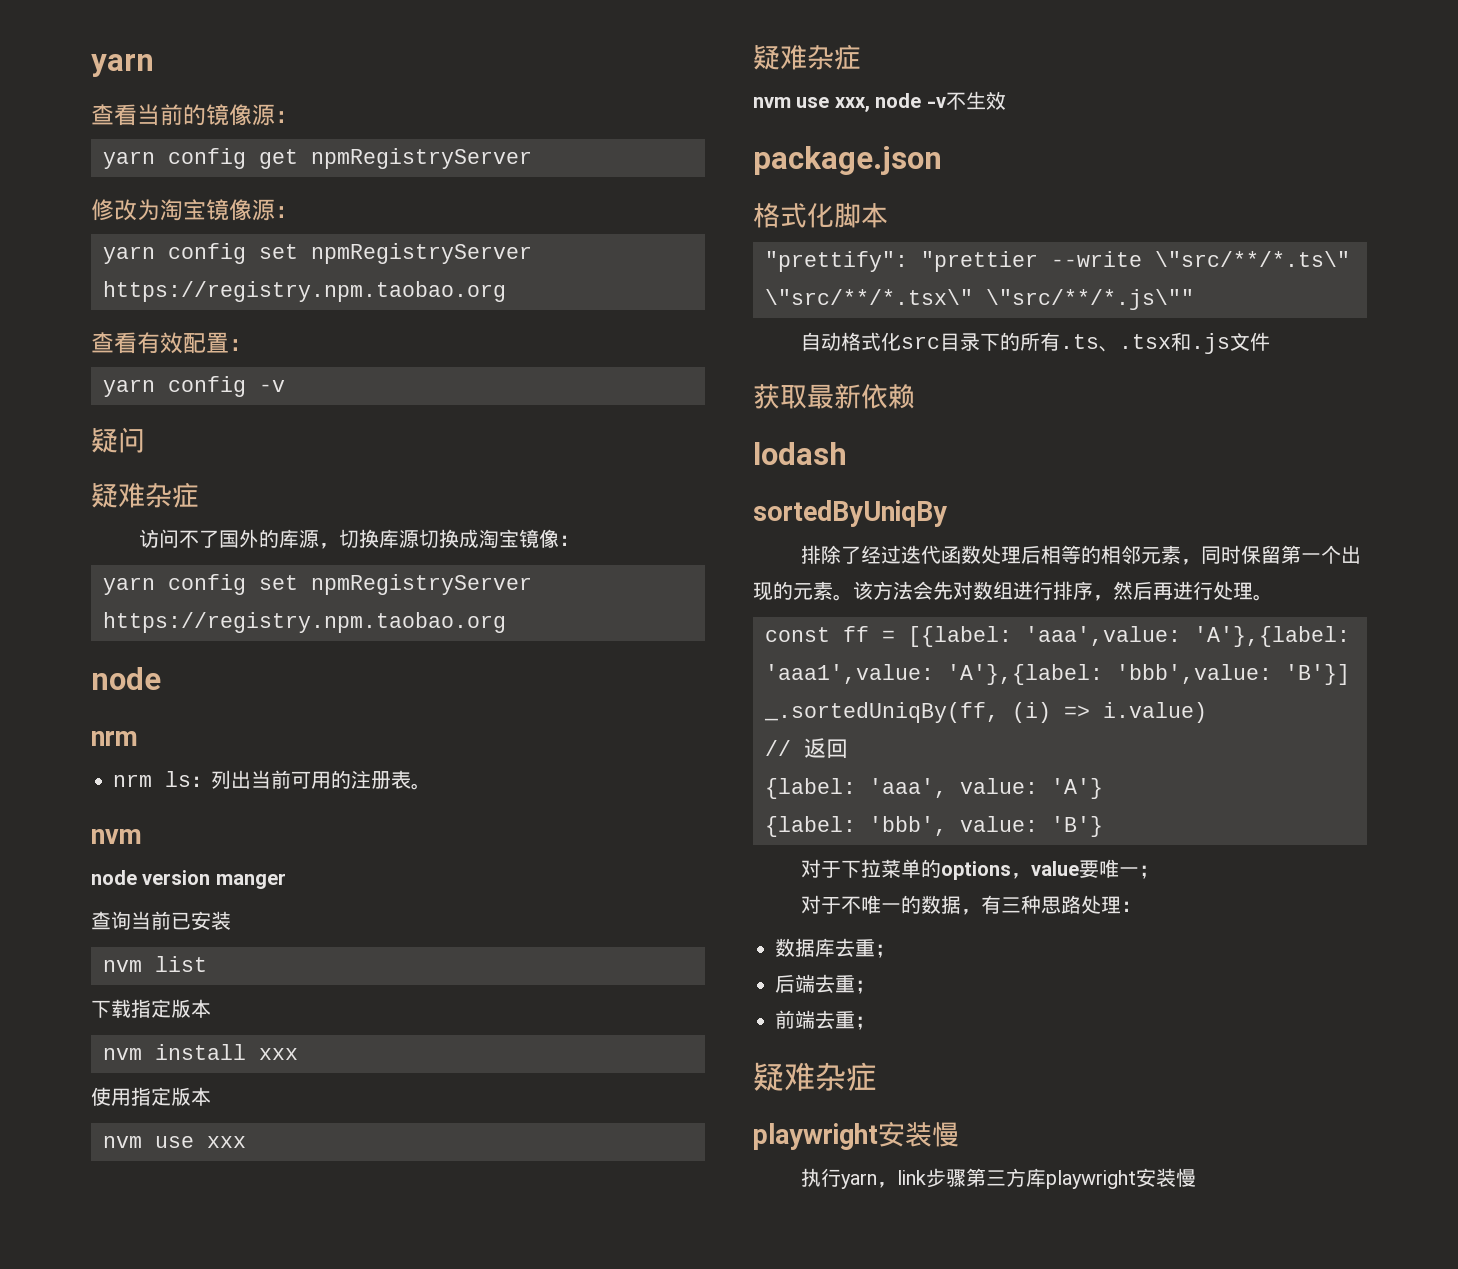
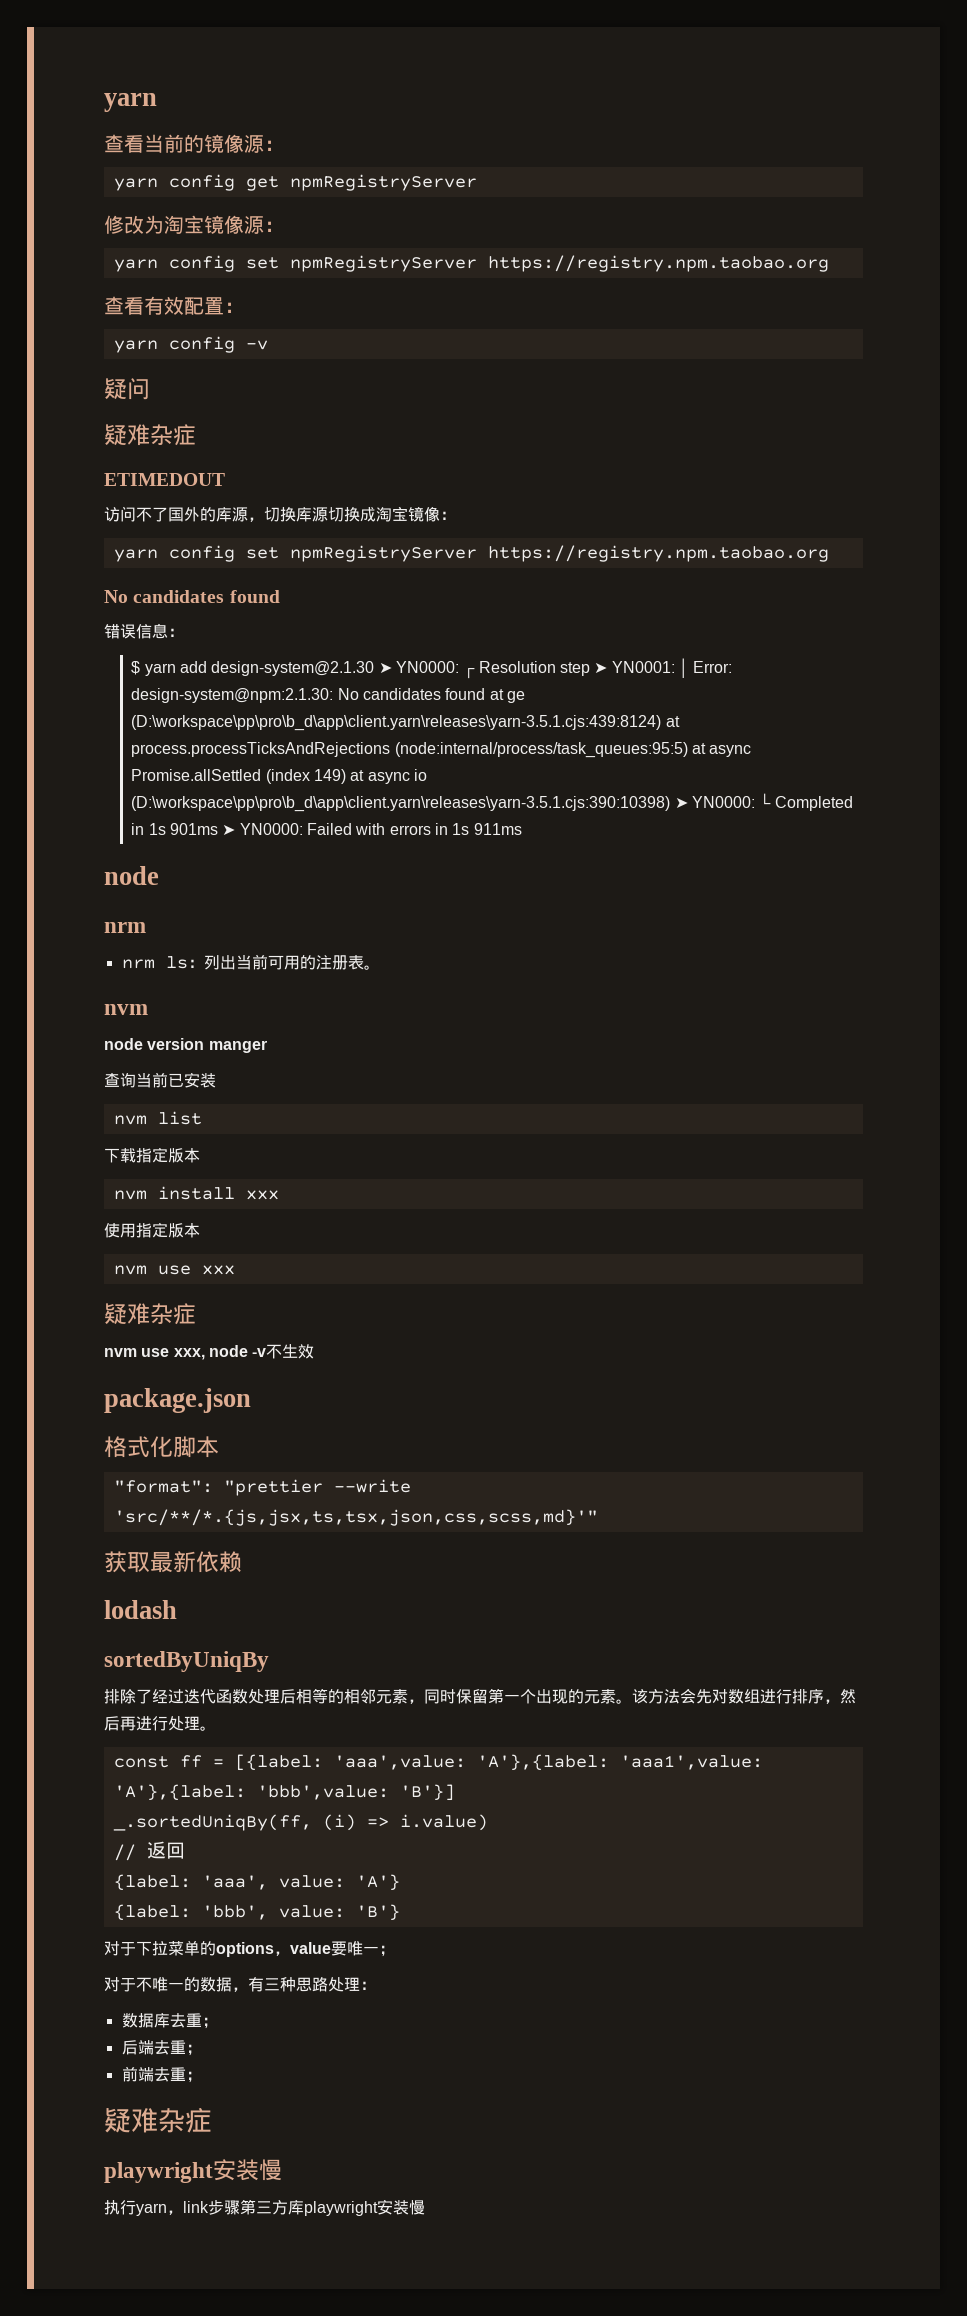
(199, 495) none -> [104,473,225,486] // ETIMEDOUT
(506, 622) none -> [104,590,280,603] [104,623,184,639] [131,658,733,679] [131,688,525,703] [131,715,680,731] [131,742,752,758] [131,769,427,784] [131,793,853,812] [131,823,522,836] // No candidates found // 错误信息： // $ yarn add design-system@2.1.30 ➤ YN0000: ┌ Resolution step ➤ YN0001: │ Error: design-system@npm:2.1.30: No candidates found at ge (D:\workspace\pp\pro\b_d\app\client.yarn\releases\yarn-3.5.1.cjs:439:8124) at process.processTicksAndRejections (node:internal/process/task_queues:95:5) at async Promise.allSettled (index 149) at async io (D:\workspace\pp\pro\b_d\app\client.yarn\releases\yarn-3.5.1.cjs:390:10398) ➤ YN0000: └ Completed in 1s 901ms ➤ YN0000: Failed with errors in 1s 911ms
[765,251,908,272] "prettify": -> [113,1480,213,1493] "format":
[1155,251,1350,267] [765,289,1194,310] [801,332,1271,354] \"src/**/*.ts\" \"src/**/*.tsx\" \"src/**/*.js\"" // 自动格式化src目录下的所有.ts、.tsx和.js文件 -> [113,1509,598,1526] 'src/**/*.{js,jsx,ts,tsx,json,css,scss,md}'"

